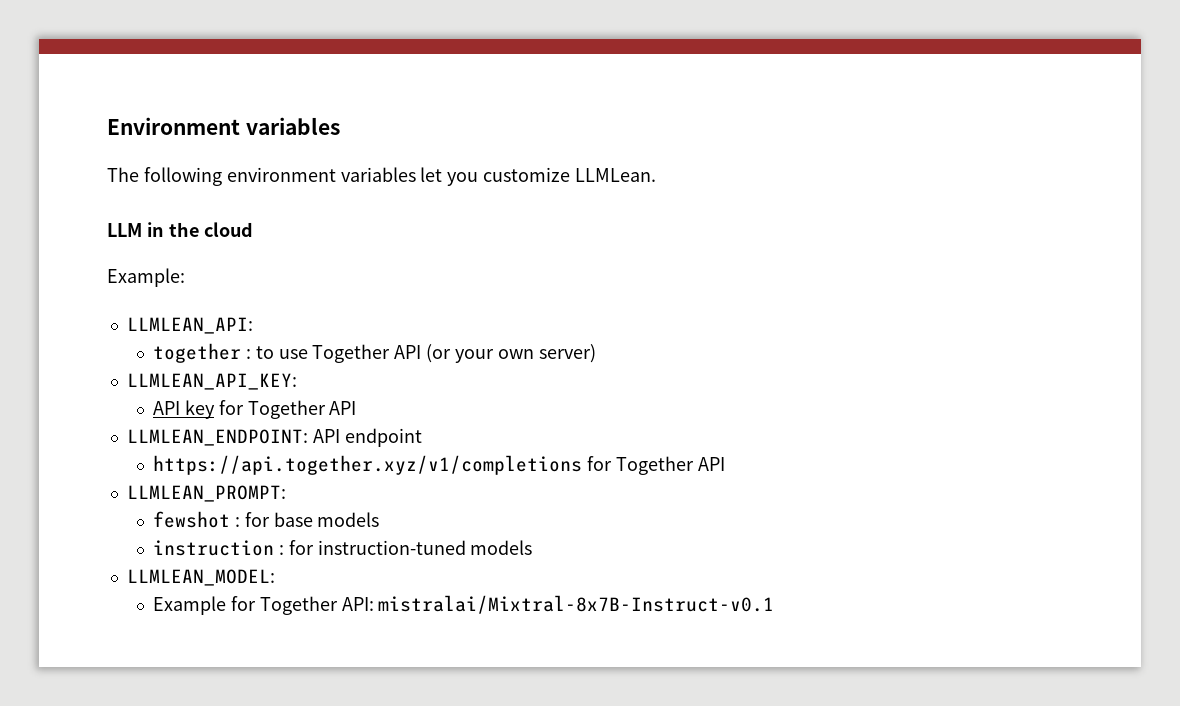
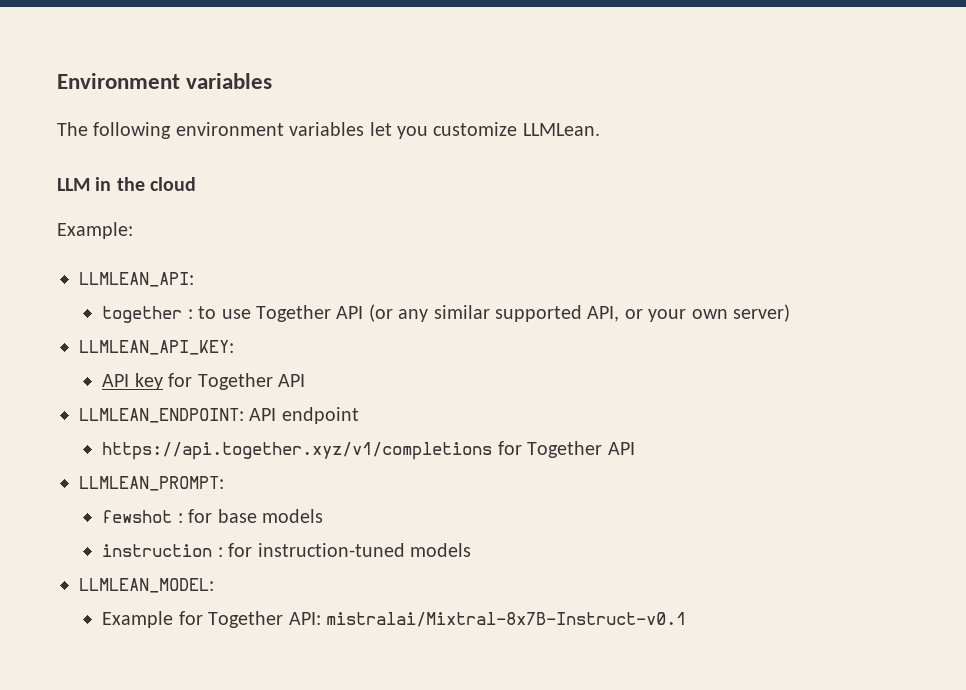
(452, 353) none -> [398,305,643,322] any similar supported API, or

